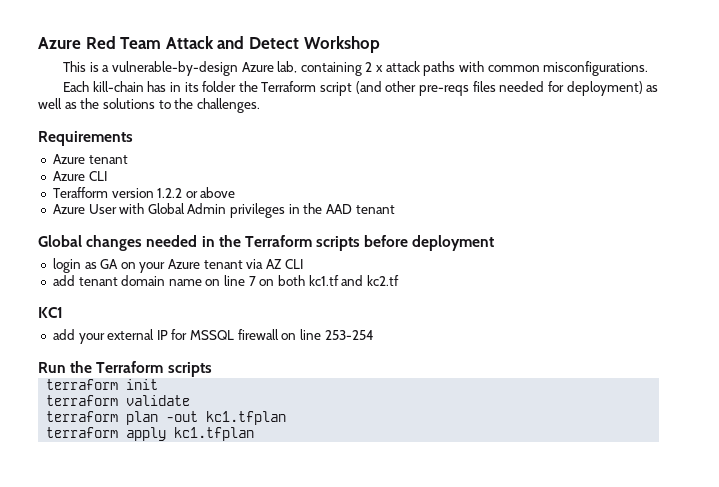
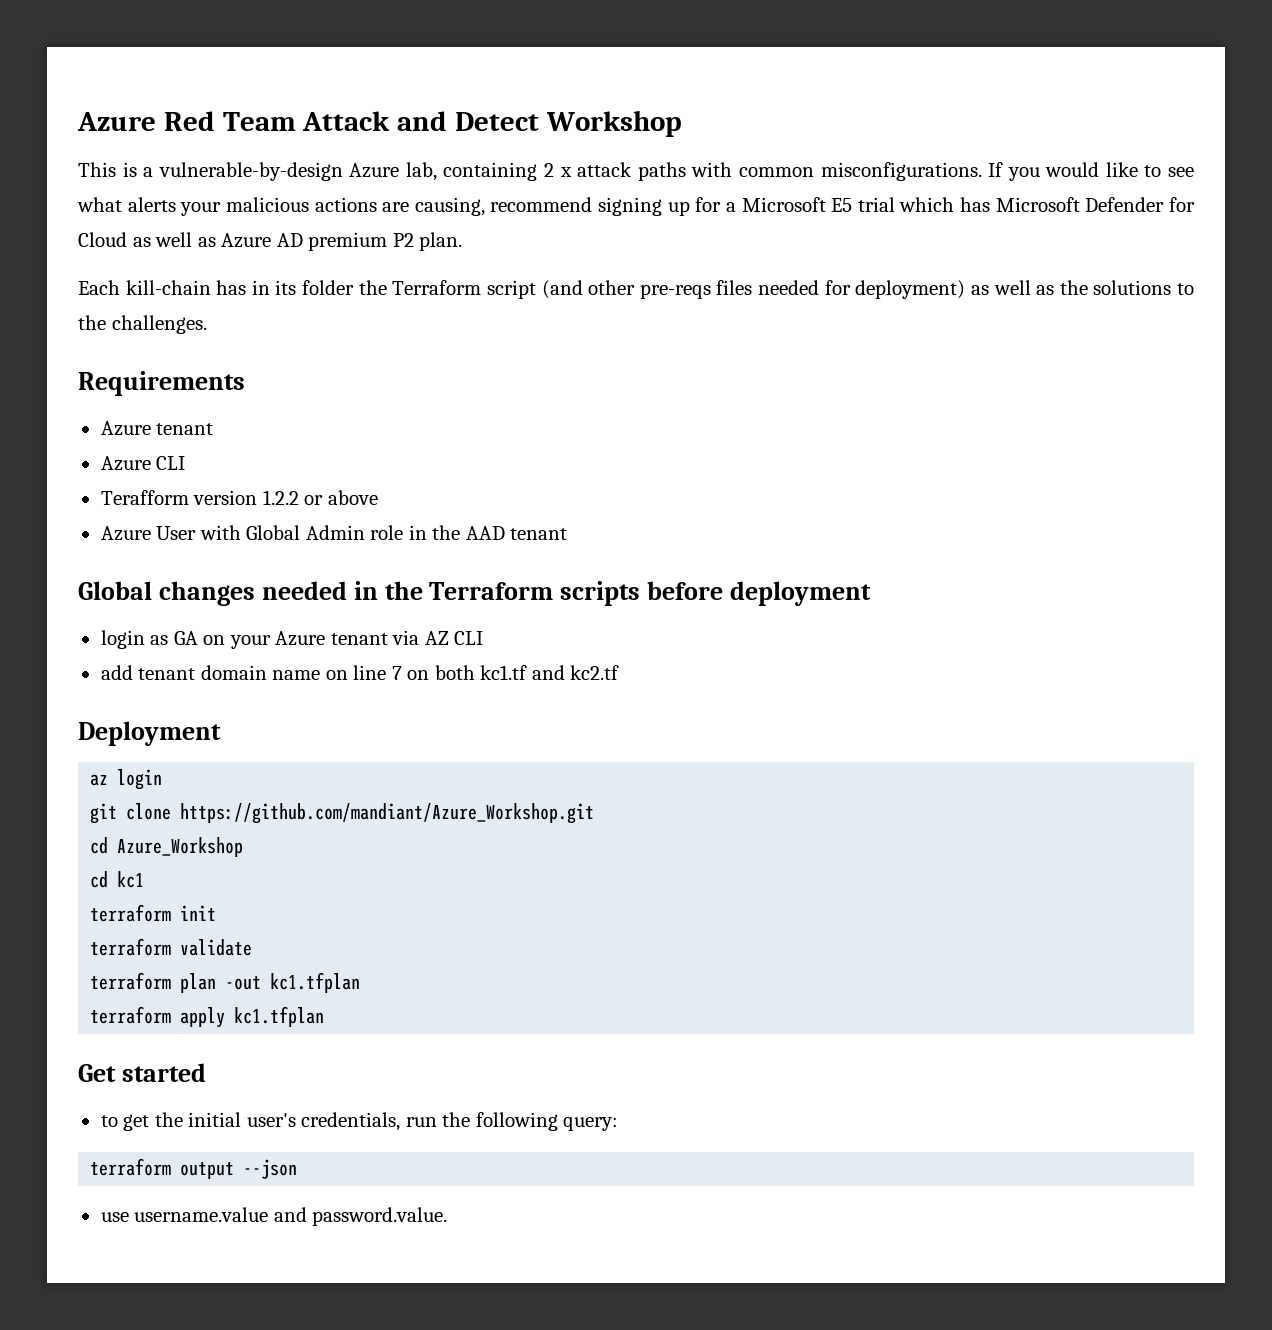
(649, 68) none -> [988,162,1194,181] [77,197,1195,216] [78,232,463,251] If you would like to see what alerts your malicious actions are causing, recommend signing up for a Microsoft E5 trial which has Microsoft Defender for Cloud as well as Azure AD premium P2 plan.
[230,203,286,218] privileges -> [370,525,404,540] role
[38,307,63,318] [52,329,374,344] [38,361,212,377] KC1 // add your external IP for MSSQL firewall on line 253-254 // Run the Terraform scripts -> [78,721,221,746] [90,769,163,790] [90,803,595,824] [90,837,244,857] [90,871,145,888] Deployment // az login // git clone https://github.com/mandiant/Azure_Workshop.git // cd Azure_Workshop // cd kc1
(255, 434) none -> [78,1063,206,1082] [100,1112,619,1131] [90,1158,298,1179] [100,1207,448,1226] // Get started // to get the initial user's credentials, run the following query: // terraform output --json // use username.value and password.value.

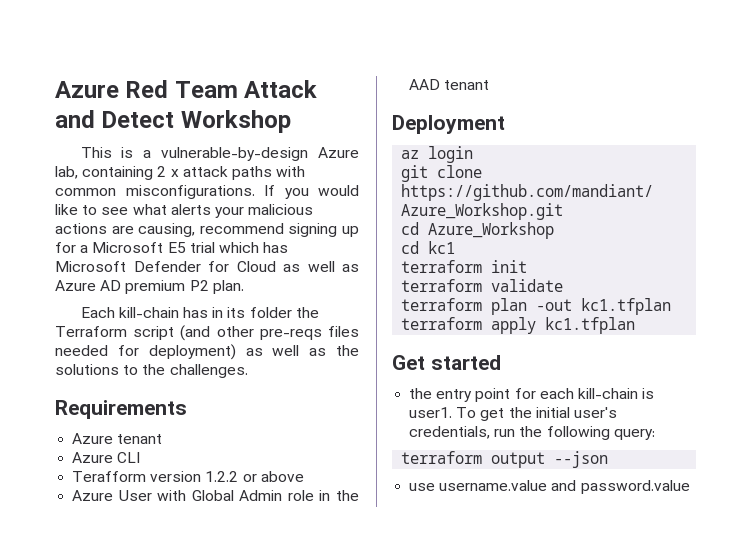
[78,581,872,606] [100,630,484,649] [100,665,620,680] // Global changes needed in the Terraform scripts before deployment // login as GA on your Azure tenant via AZ CLI // add tenant domain name on line 7 on both kc1.tf and kc2.tf -> (490, 85) none
[100,1115,118,1127] to -> [409,388,655,402] [409,407,477,418] the entry point for each kill-chain is user1. To
[312,1207,448,1226] password.value. -> [580,480,690,494] password.value

